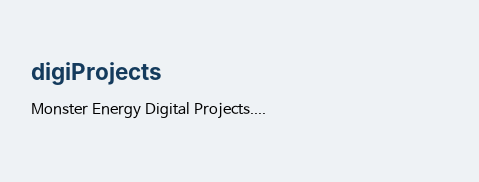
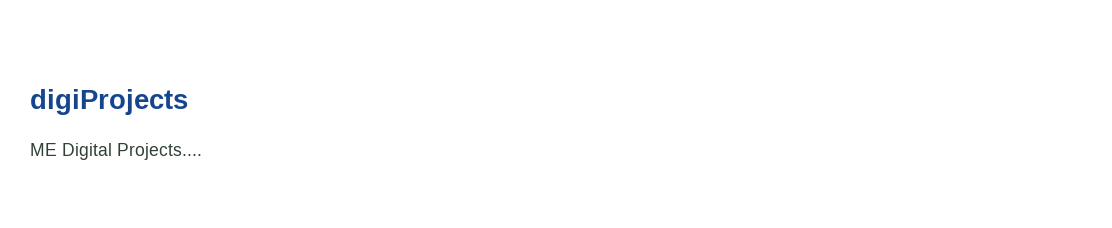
[31,103,141,119] Monster Energy -> [30,143,57,156] ME

